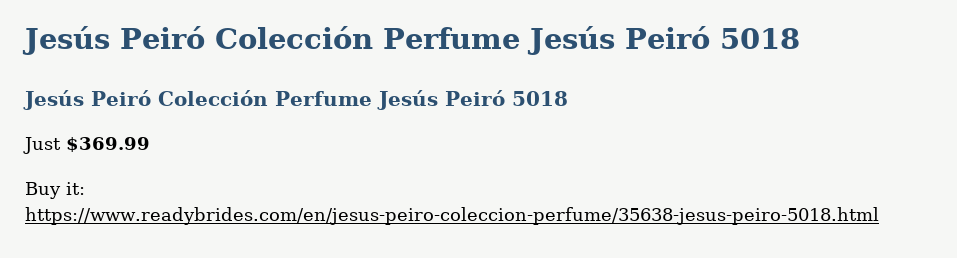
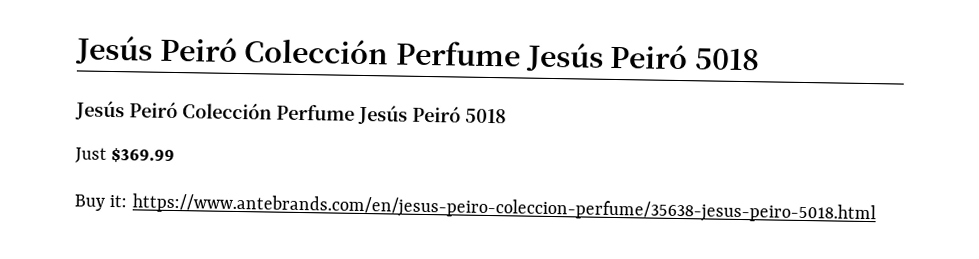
[25,207,879,225] https://www.readybrides.com/en/jesus-peiro-coleccion-perfume/35638-jesus-peiro-5018.html -> [131,193,876,225] https://www.antebrands.com/en/jesus-peiro-coleccion-perfume/35638-jesus-peiro-5018.html

